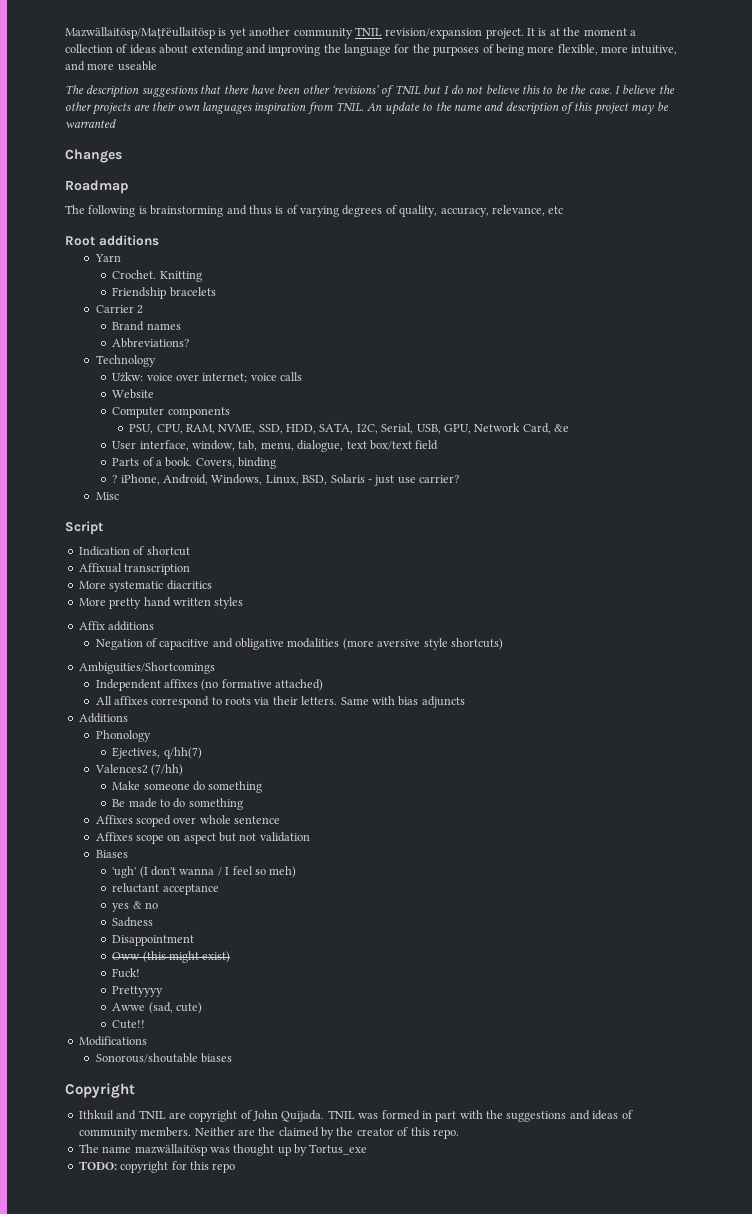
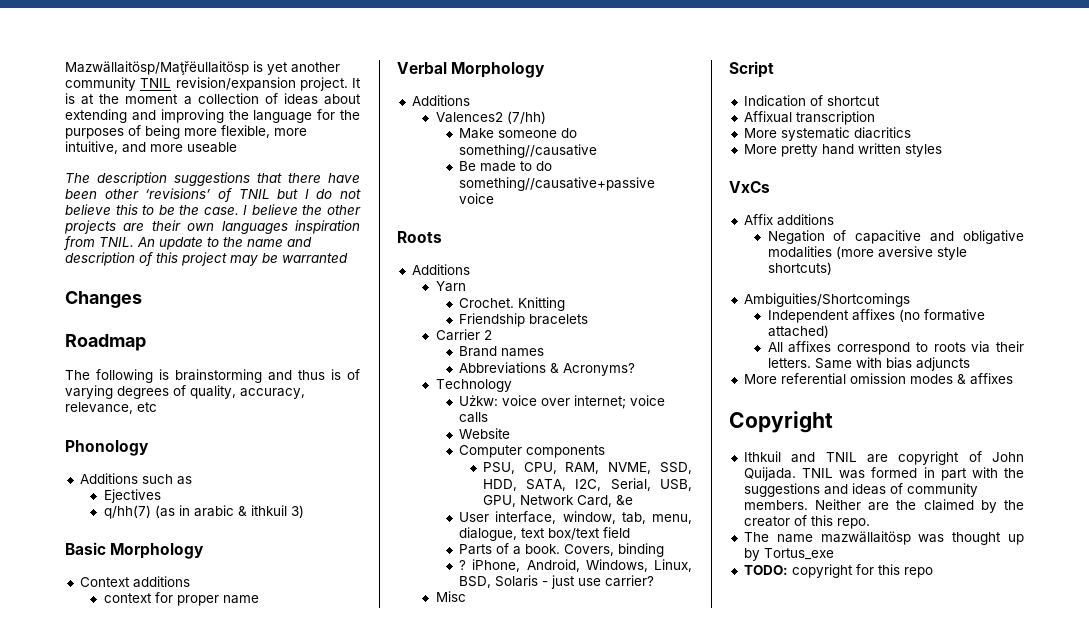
[65,235,159,246] Root additions -> [65,440,149,456] [79,473,192,485] [103,489,161,503] [103,505,304,519] [65,542,205,559] [79,576,190,588] [103,592,259,606] [397,62,546,78] [411,95,470,106] [435,111,546,124] [459,128,578,139] [459,144,598,158] [459,161,553,172] [459,177,656,191] [459,193,495,204] [397,231,442,243] [411,264,470,275] Phonology // Additions such as // Ejectives // q/hh(7) (as in arabic & ithkuil 3) // Basic Morphology // Context additions // context for proper name // Verbal Morphology // Additions // Valences2 (7/hh) // Make someone do something//causative // Be made to do something//causative+passive voice // Roots // Additions
[112,338,190,348] Abbreviations? -> [459,362,636,376] Abbreviations & Acronyms?
(244, 603) none -> [729,181,770,193] // VxCs
[78,713,128,723] [95,730,151,742] [112,747,202,759] [94,764,183,776] [112,781,263,793] [112,798,243,810] [95,815,281,827] [95,832,310,844] [95,850,128,858] [112,866,297,878] [112,883,219,895] [112,901,159,912] [112,917,154,927] [112,935,195,946] [112,951,231,963] [112,968,141,978] [112,986,164,997] [112,1002,203,1014] [112,1020,146,1029] [78,1036,147,1046] [95,1053,232,1063] Additions // Phonology // Ejectives, q/hh(7) // Valences2 (7/hh) // Make someone do something // Be made to do something // Affixes scoped over whole sentence // Affixes scope on aspect but not validation // Biases // 'ugh' (I don't wanna / I feel so meh) // reluctant acceptance // yes & no // Sadness // Disappointment // Oww (this might exist) // Fuck! // Prettyyyy // Awwe (sad, cute) // Cute!! // Modifications // Sonorous/shoutable biases -> [743,373,1013,385] More referential omission modes & affixes

